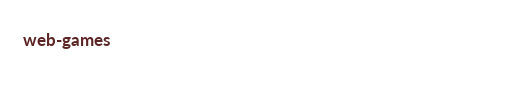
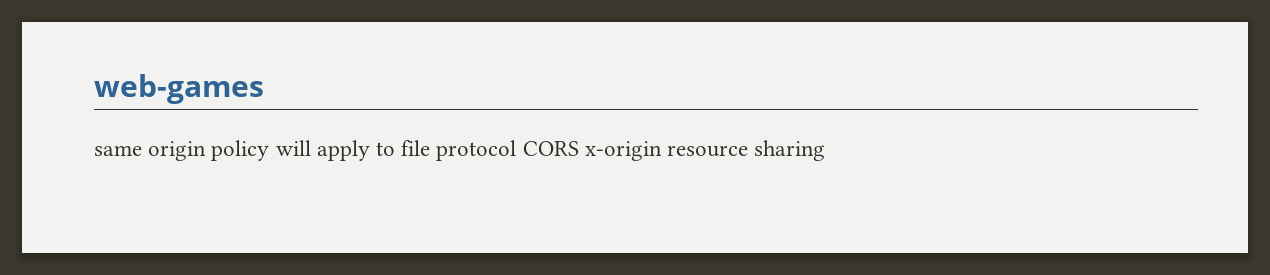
(110, 41) none -> [94,140,826,161] // same origin policy will apply to file protocol CORS x-origin resource sharing

